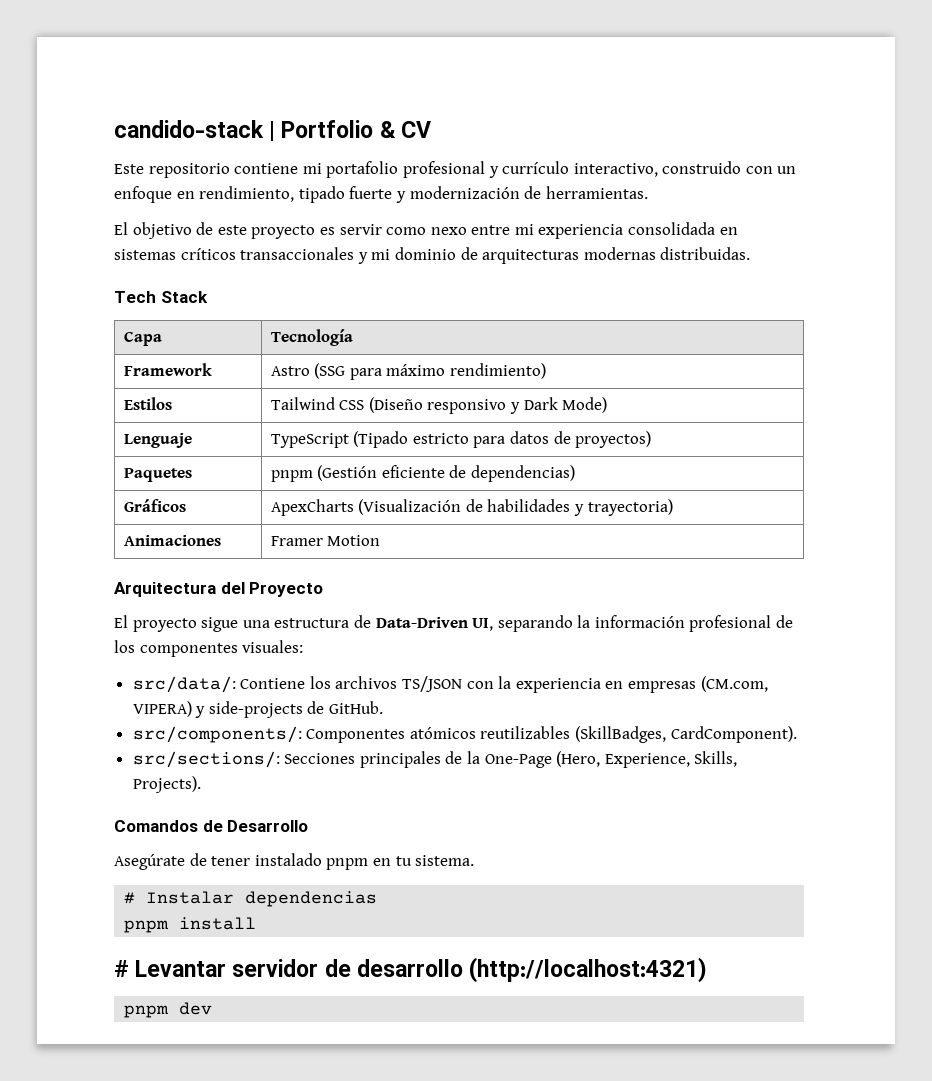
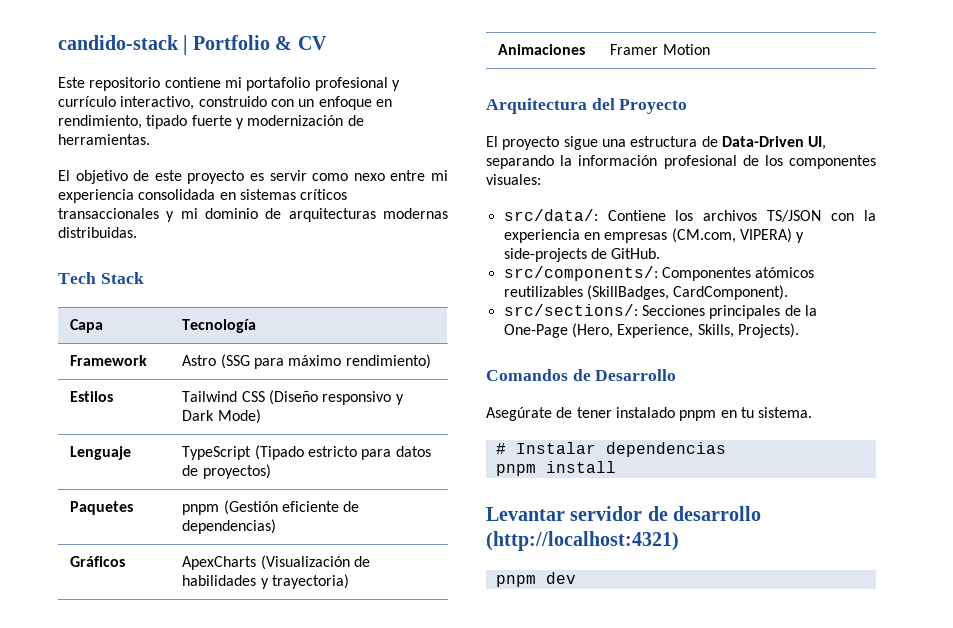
[114,960,129,977] # -> (616, 467) none

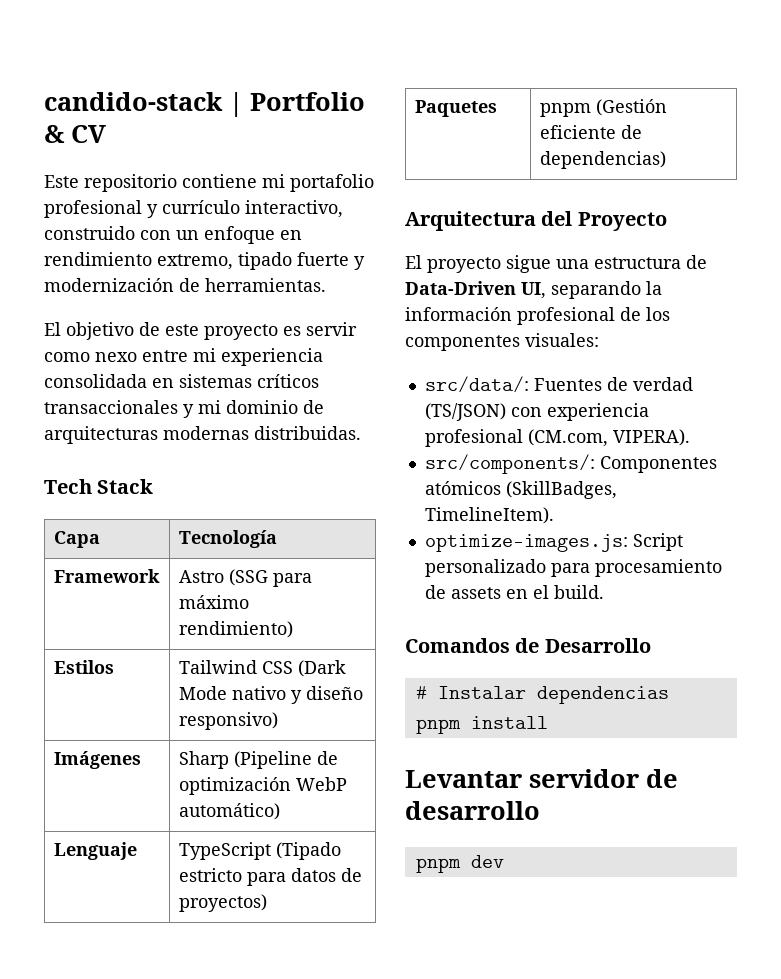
[58,115,142,129] rendimiento, -> [44,252,233,270] rendimiento extremo,
[268,390,404,405] [182,409,261,424] (Diseño responsivo y Dark Mode) -> [297,660,346,677] [178,686,363,704] [178,712,278,730] [53,751,141,769] [178,751,338,769] [178,777,347,795] [178,803,280,820] (Dark Mode nativo y diseño responsivo) // Imágenes | Sharp (Pipeline de optimización WebP automático)
[70,556,126,567] [182,555,370,570] [182,574,349,589] [498,44,586,55] [610,44,710,55] // Gráficos | ApexCharts (Visualización de habilidades y trayectoria) // Animaciones | Framer Motion -> (666, 160) none
[607,210,876,222] [503,228,805,243] [503,248,661,262] [503,266,815,281] [503,285,789,300] [503,304,817,319] [503,323,799,338] [486,369,677,381] [486,407,813,421] Contiene los archivos TS/JSON con la experiencia en empresas (CM.com, VIPERA) y side-projects de GitHub. // src/components/: Componentes atómicos reutilizables (SkillBadges, CardComponent). // src/sections/: Secciones principales de la One-Page (Hero, Experience, Skills, Projects). // Comandos de Desarrollo // Asegúrate de tener instalado pnpm en tu sistema. -> [533,377,693,391] [424,403,649,421] [424,429,690,447] [424,454,717,474] [424,481,617,499] [424,507,554,524] [424,533,683,552] [424,559,722,577] [424,585,604,599] [405,638,651,653] Fuentes de verdad (TS/JSON) con experiencia profesional (CM.com, VIPERA). // src/components/: Componentes atómicos (SkillBadges, TimelineItem). // optimize-images.js: Script personalizado para procesamiento de assets en el build. // Comandos de Desarrollo
[486,531,679,551] (http://localhost:4321) -> (540, 810) none

